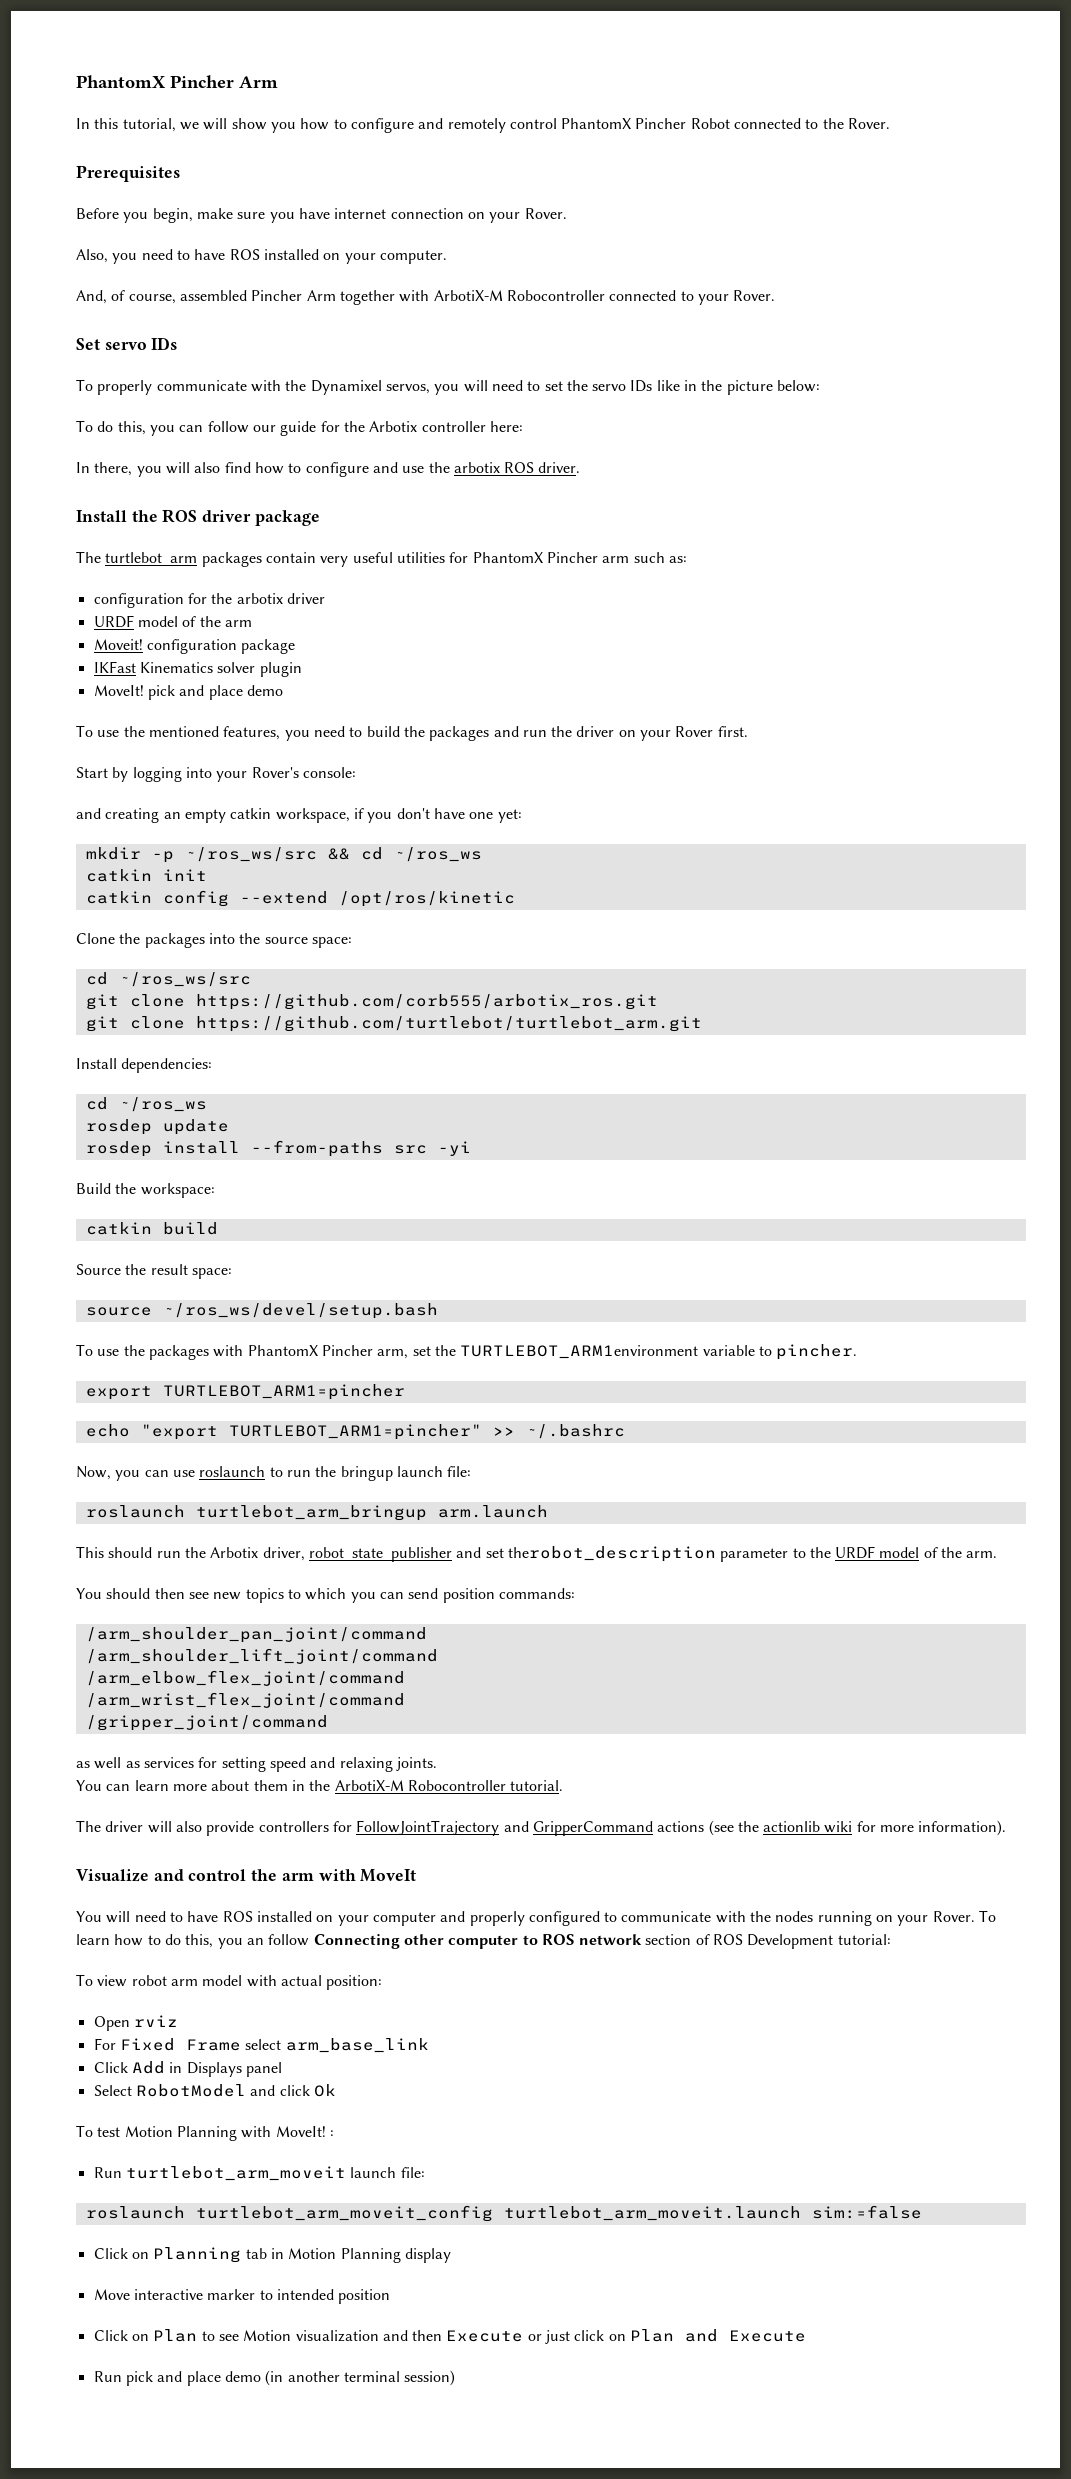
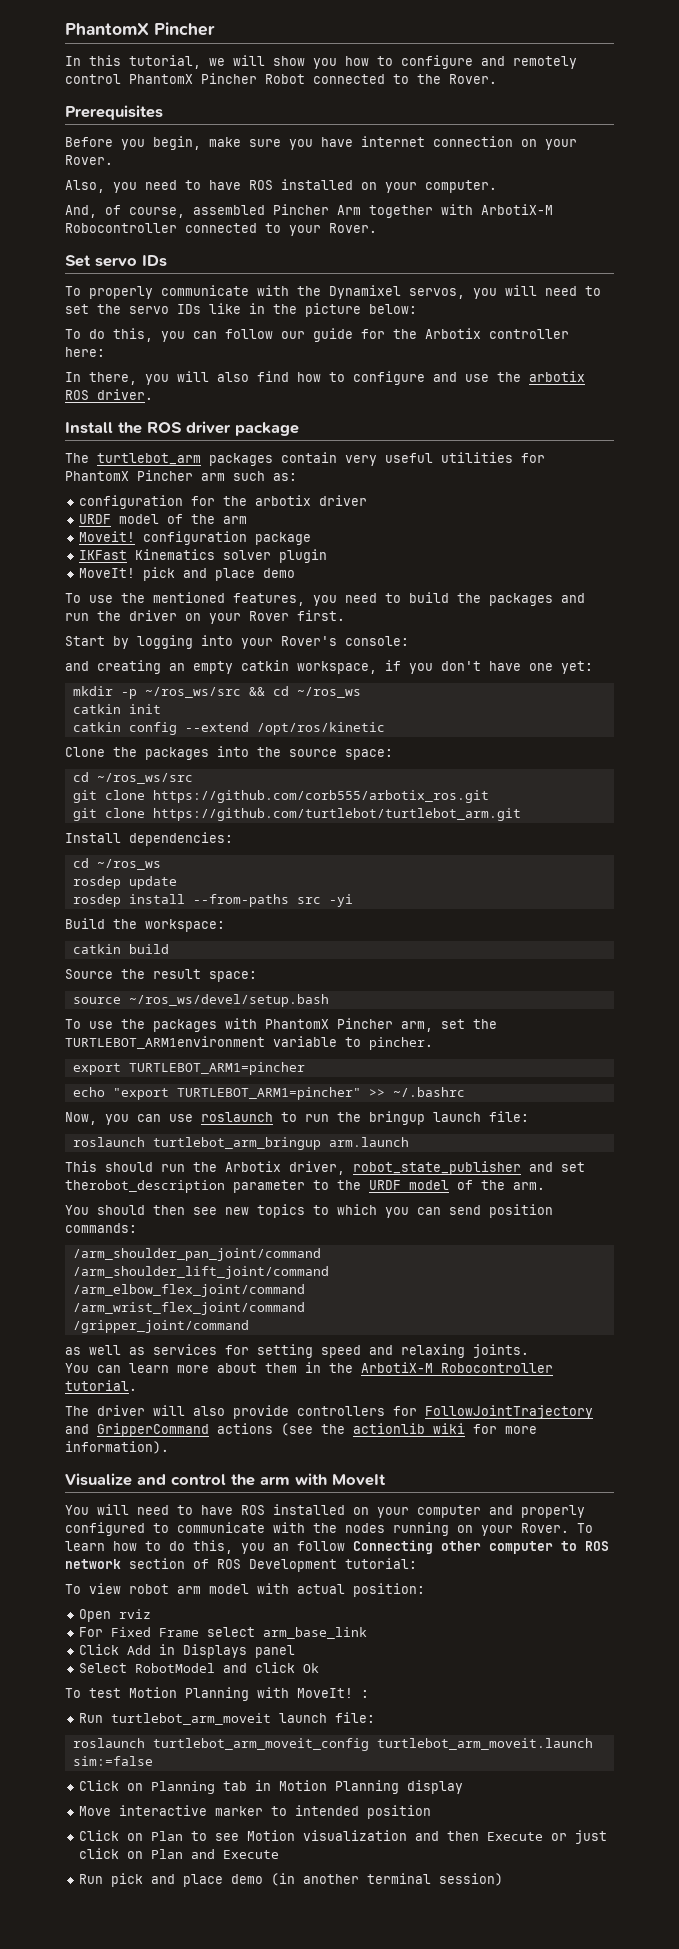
[76,75,278,88] PhantomX Pincher Arm -> [65,22,215,36] PhantomX Pincher

